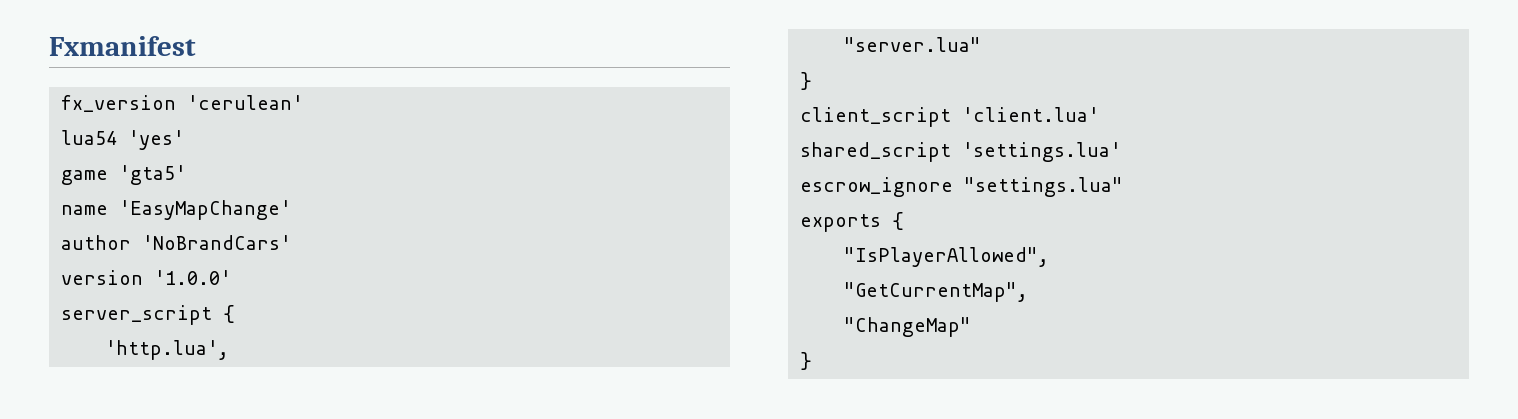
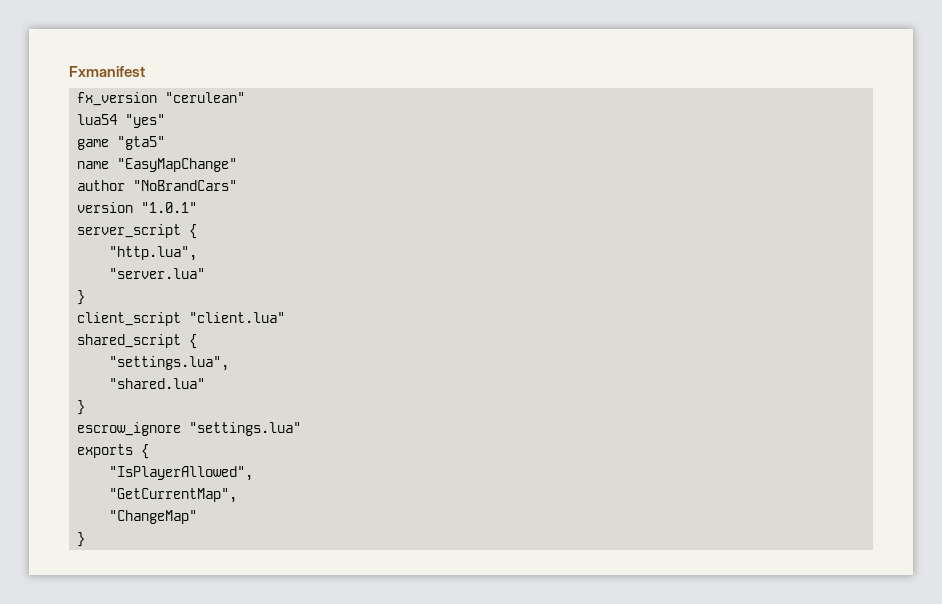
[187,95,304,110] 'cerulean' -> [165,92,246,103] "cerulean"
[128,130,185,150] 'yes' -> [125,114,166,128] "yes"
[119,165,187,185] 'gta5' -> [117,136,166,150] "gta5"
[119,200,292,220] 'EasyMapChange' -> [117,158,238,172] "EasyMapChange"
[142,235,292,250] 'NoBrandCars' -> [133,180,238,191] "NoBrandCars"
[154,270,232,285] '1.0.0' -> [141,202,198,213] "1.0.1"
[105,340,230,360] 'http.lua', -> [109,246,198,261] "http.lua",
[962,107,1100,122] 'client.lua' -> [189,312,286,323] "client.lua"
[962,142,1122,162] 'settings.lua' -> [189,334,198,349] [109,356,230,371] [109,378,206,389] [77,400,86,415] { // "settings.lua", // "shared.lua" // }

